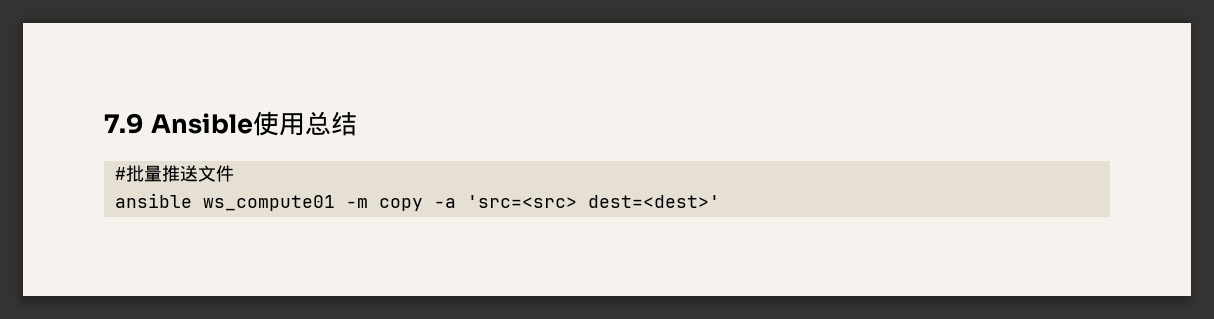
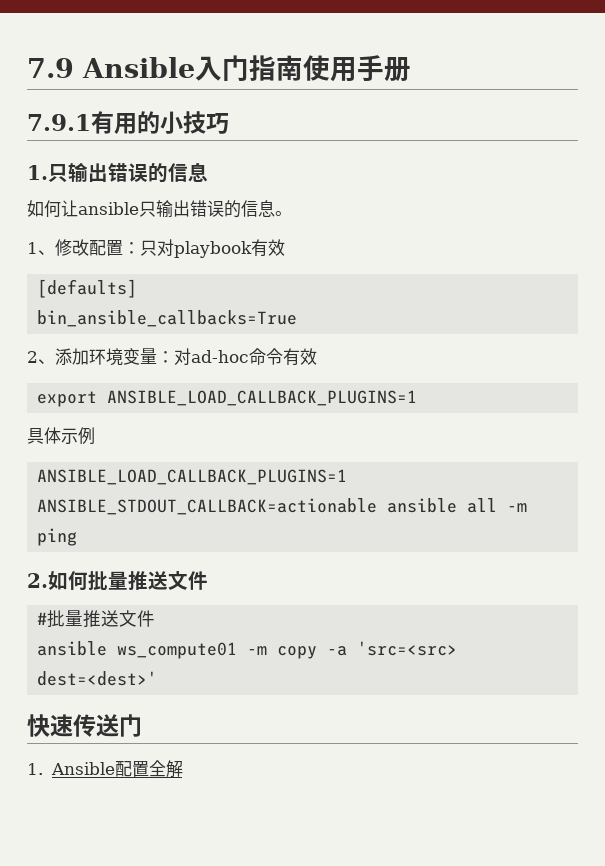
[252,111,357,136] 使用总结 -> [195,55,411,82] [27,111,229,134] [27,162,208,183] [27,200,292,218] [27,239,285,258] [37,279,138,298] [37,310,298,327] [27,348,317,366] [37,390,418,407] [27,427,95,445] [37,469,348,485] [37,498,528,515] [37,528,78,546] [27,571,208,591] 入门指南使用手册 // 7.9.1有用的小技巧 // 1.只输出错误的信息 // 如何让ansible只输出错误的信息。 // 1、修改配置：只对playbook有效 // [defaults] // bin_ansible_callbacks=True // 2、添加环境变量：对ad-hoc命令有效 // export ANSIBLE_LOAD_CALLBACK_PLUGINS=1 // 具体示例 // ANSIBLE_LOAD_CALLBACK_PLUGINS=1 ANSIBLE_STDOUT_CALLBACK=actionable ansible all -m ping // 2.如何批量推送文件
(720, 201) none -> [27,714,142,737] [27,760,183,778] // 快速传送门 // 1. Ansible配置全解

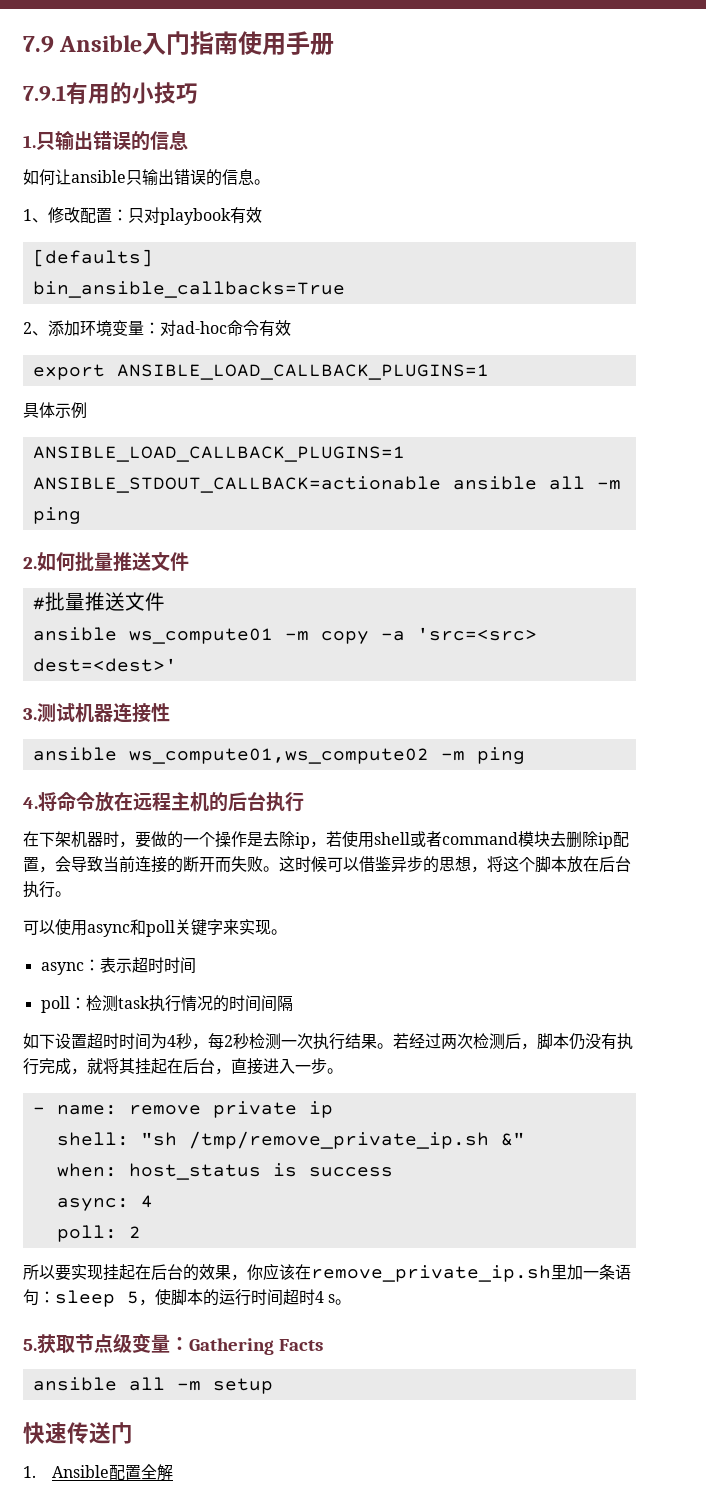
(158, 678) none -> [23,703,170,723] [32,747,525,764] [23,792,304,812] [23,831,629,849] [23,856,631,873] [23,881,71,898] [23,919,287,937] [40,957,196,975] [40,995,293,1013] [23,1033,633,1050] [23,1058,343,1075] [32,1101,333,1118] [56,1131,525,1149] [56,1163,393,1180] [56,1195,153,1211] [56,1225,141,1242] [23,1263,631,1282] [23,1289,352,1307] [23,1333,324,1355] [32,1377,273,1394] // 3.测试机器连接性 // ansible ws_compute01,ws_compute02 -m ping // 4.将命令放在远程主机的后台执行 // 在下架机器时，要做的一个操作是去除ip，若使用shell或者command模块去删除ip配置，会导致当前连接的断开而失败。这时候可以借鉴异步的思想，将这个脚本放在后台执行。 // 可以使用async和poll关键字来实现。 // async：表示超时时间 // poll：检测task执行情况的时间间隔 // 如下设置超时时间为4秒，每2秒检测一次执行结果。若经过两次检测后，脚本仍没有执行完成，就将其挂起在后台，直接进入一步。 // - name: remove private ip // shell: "sh /tmp/remove_private_ip.sh &" // when: host_status is success // async: 4 // poll: 2 // 所以要实现挂起在后台的效果，你应该在remove_private_ip.sh里加一条语句：sleep 5，使脚本的运行时间超时4 s。 // 5.获取节点级变量：Gathering Facts // ansible all -m setup

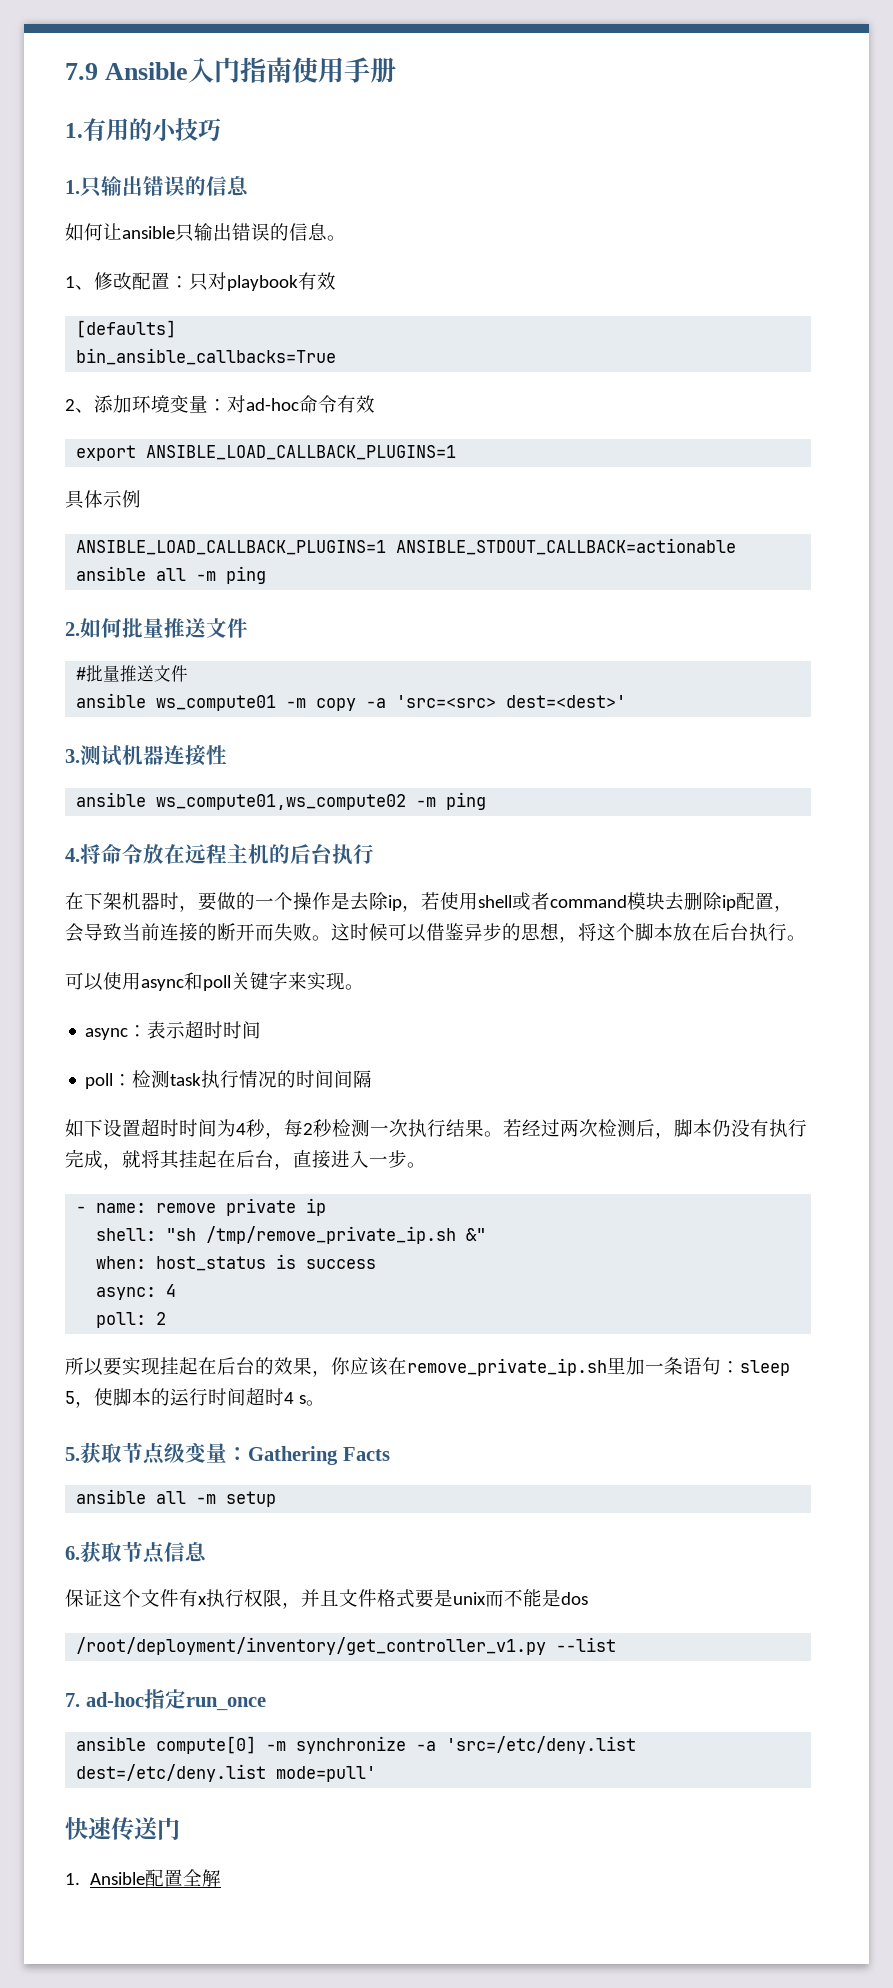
[23,85,66,101] 7.9.1 -> [65,123,83,138] 1.
(273, 1386) none -> [65,1541,207,1564] [65,1589,588,1609] [76,1637,617,1655] [65,1689,266,1711] [76,1736,637,1754] [76,1764,377,1782] // 6.获取节点信息 // 保证这个文件有x执行权限，并且文件格式要是unix而不能是dos // /root/deployment/inventory/get_controller_v1.py --list // 7. ad-hoc指定run_once // ansible compute[0] -m synchronize -a 'src=/etc/deny.list dest=/etc/deny.list mode=pull'

